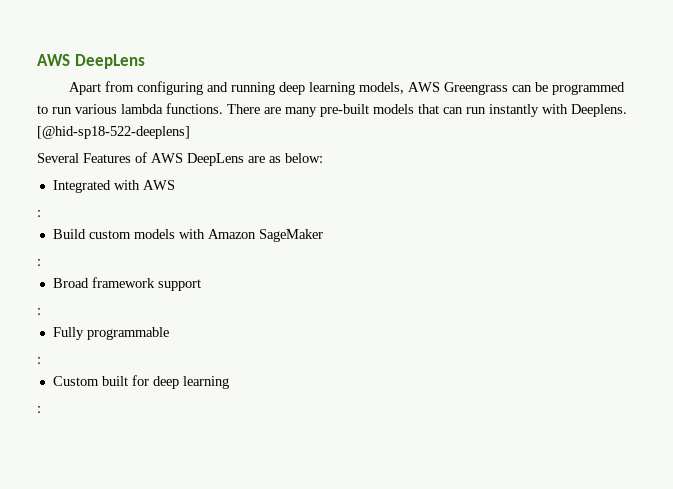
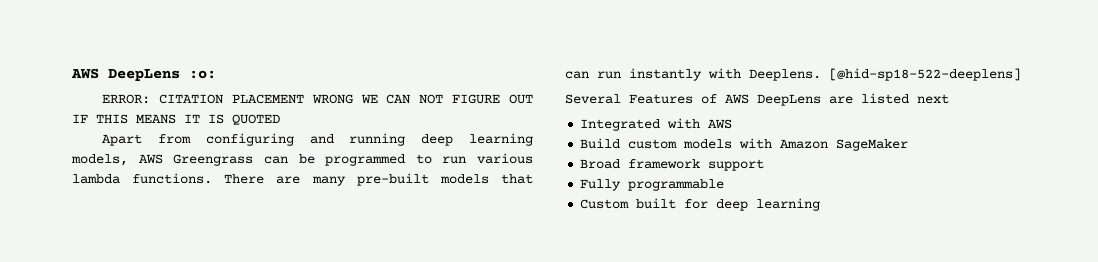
[37,54,145,69] AWS DeepLens -> [71,68,216,81] [102,94,533,104] [72,114,280,125] AWS DeepLens :o: // ERROR: CITATION PLACEMENT WRONG WE CAN NOT FIGURE OUT IF THIS MEANS IT IS QUOTED
[269,153,323,163] as below: -> [861,93,949,104] listed next
[37,210,41,217] // : -> (733, 124) none
[37,259,41,266] // : -> (909, 145) none
[37,308,41,315] // : -> (765, 165) none
[37,357,41,364] // : -> (725, 185) none
[37,406,41,413] // : -> (821, 204) none

